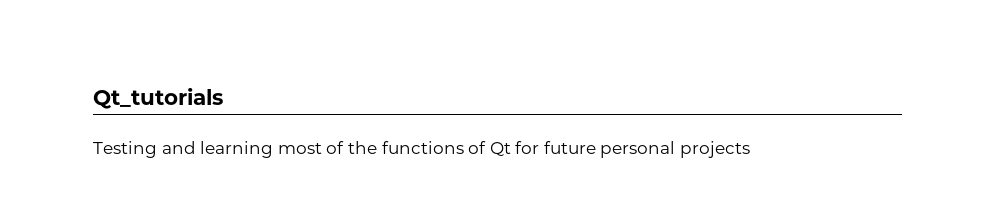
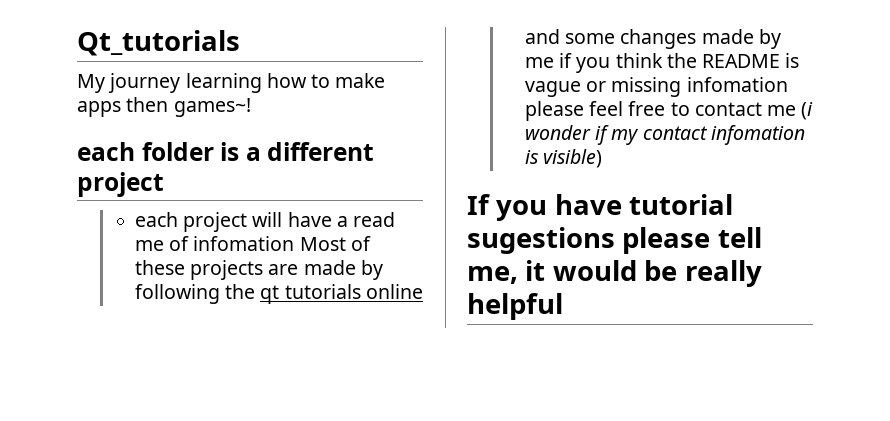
[93,141,751,158] Testing and learning most of the functions of Qt for future personal projects -> [77,73,386,93] [77,97,251,117] [77,142,375,161] [77,172,164,197] [134,212,396,232] [134,236,371,251] [134,260,383,280] [134,284,423,304] [524,29,781,49] [524,53,800,73] [524,77,788,97] [524,101,814,121] [524,125,805,145] [524,149,603,168] [467,194,734,221] [467,227,762,254] [467,260,762,287] [467,293,563,320] My journey learning how to make apps then games~! // each folder is a different project // each project will have a read me of infomation Most of these projects are made by following the qt tutorials online and some changes made by me if you think the README is vague or missing infomation please feel free to contact me (i wonder if my contact infomation is visible) // If you have tutorial sugestions please tell me, it would be really helpful

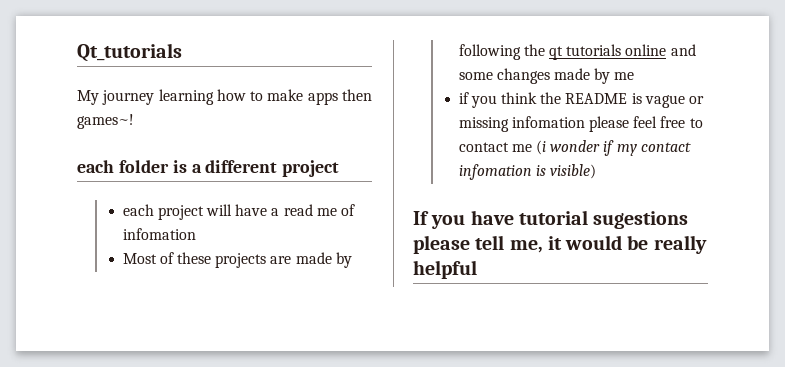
(295, 243) none -> (196, 234) //
(554, 62) none -> (635, 76) //

